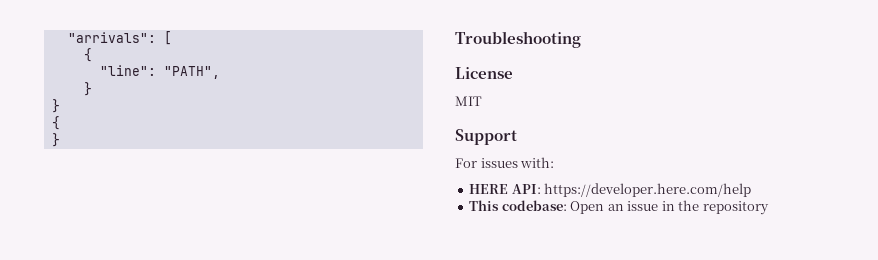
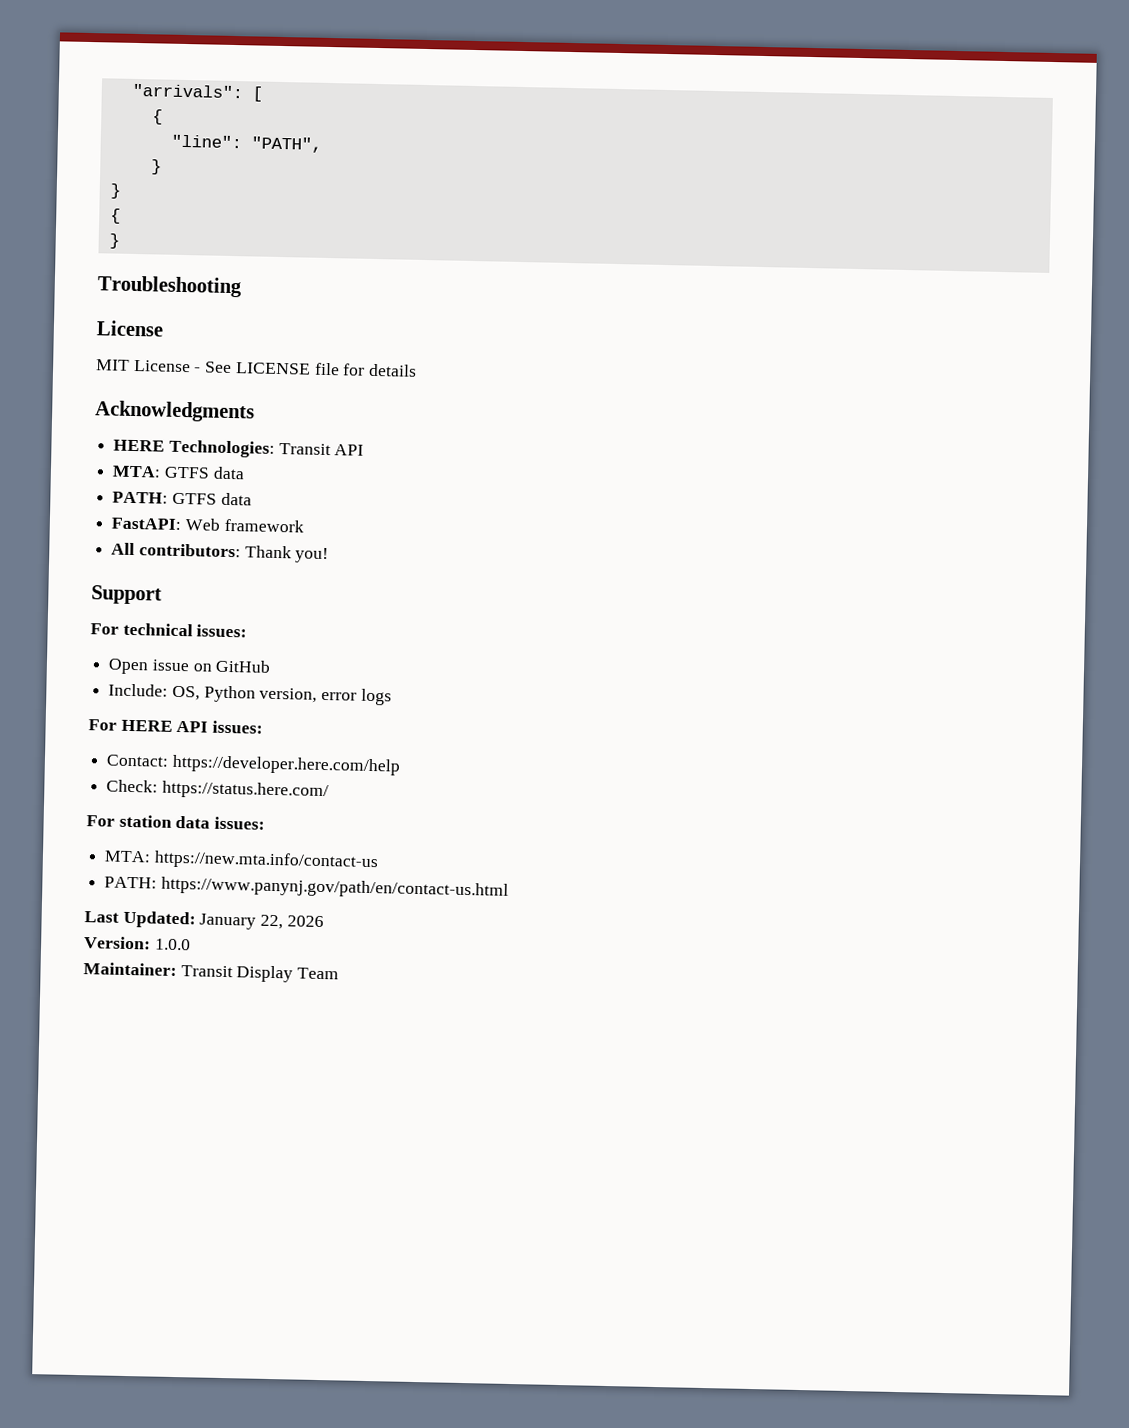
[455,129,517,145] [455,157,555,168] [469,183,752,197] [469,200,769,215] // Support // For issues with: // HERE API: https://developer.here.com/help // This codebase: Open an issue in the repository -> [133,359,418,377] [95,400,255,423] [113,439,365,458] [112,465,245,480] [112,491,252,506] [111,517,304,533] [111,542,330,564] [91,585,162,605] [90,622,248,638] [108,658,272,675] [108,683,392,706] [88,719,264,734] [106,754,401,776] [106,779,329,801] [86,814,266,830] [104,850,379,872] [104,876,509,900] [84,910,324,930] [84,936,191,951] [83,962,340,983] License - See LICENSE file for details // Acknowledgments // HERE Technologies: Transit API // MTA: GTFS data // PATH: GTFS data // FastAPI: Web framework // All contributors: Thank you! // Support // For technical issues: // Open issue on GitHub // Include: OS, Python version, error logs // For HERE API issues: // Contact: https://developer.here.com/help // Check: https://status.here.com/ // For station data issues: // MTA: https://new.mta.info/contact-us // PATH: https://www.panynj.gov/path/en/contact-us.html // Last Updated: January 22, 2026 // Version: 1.0.0 // Maintainer: Transit Display Team

